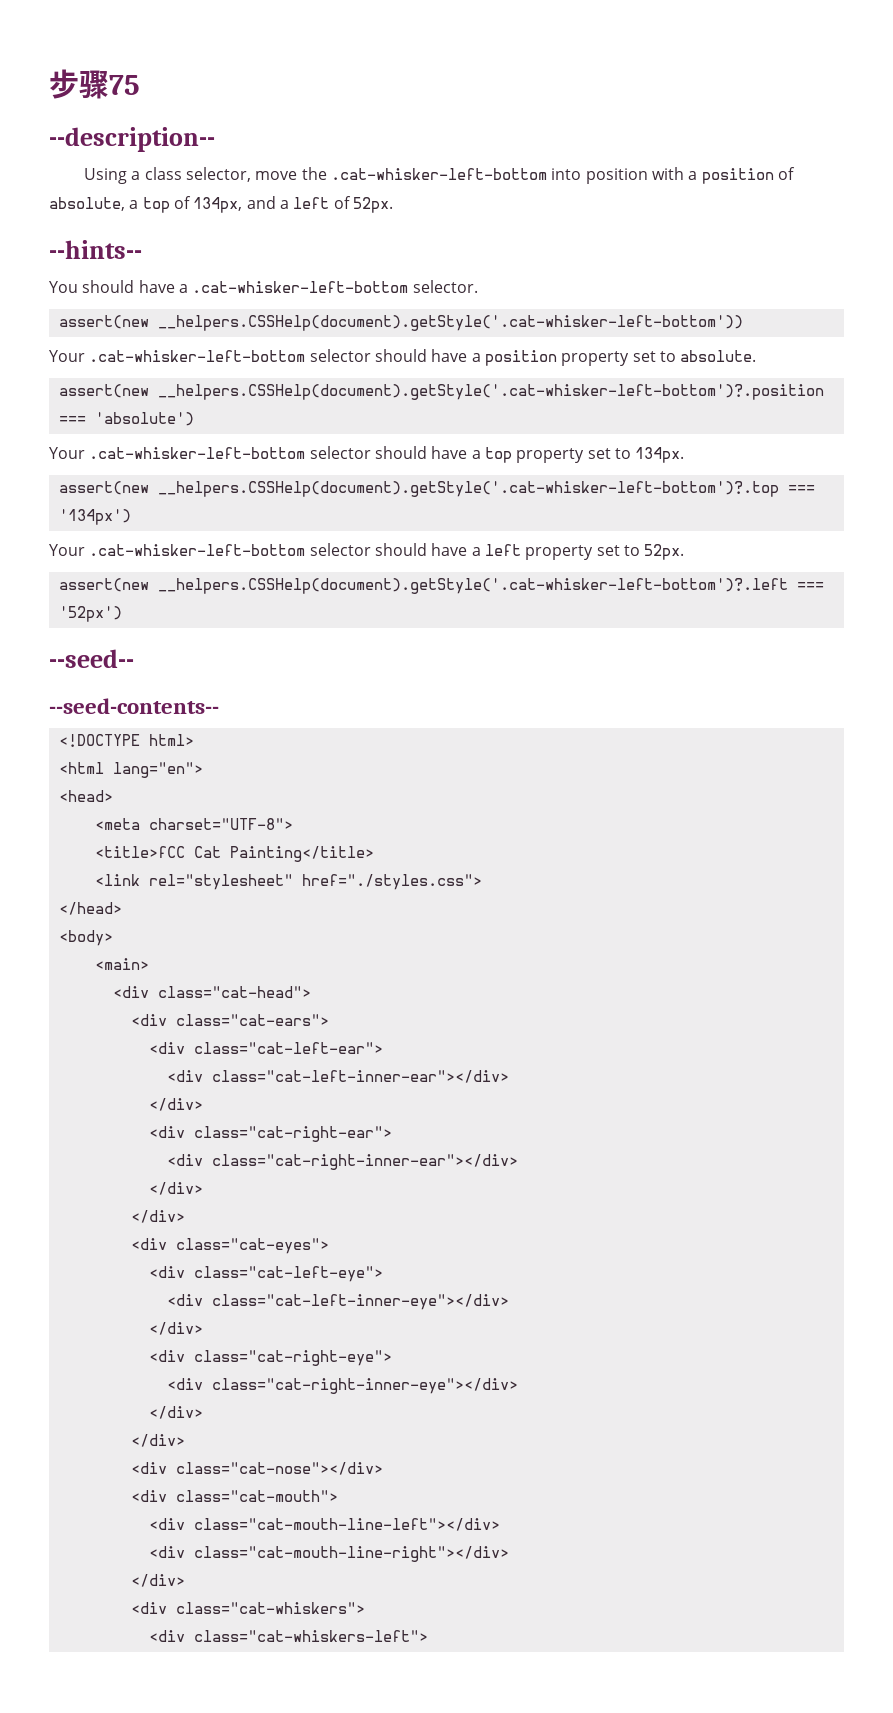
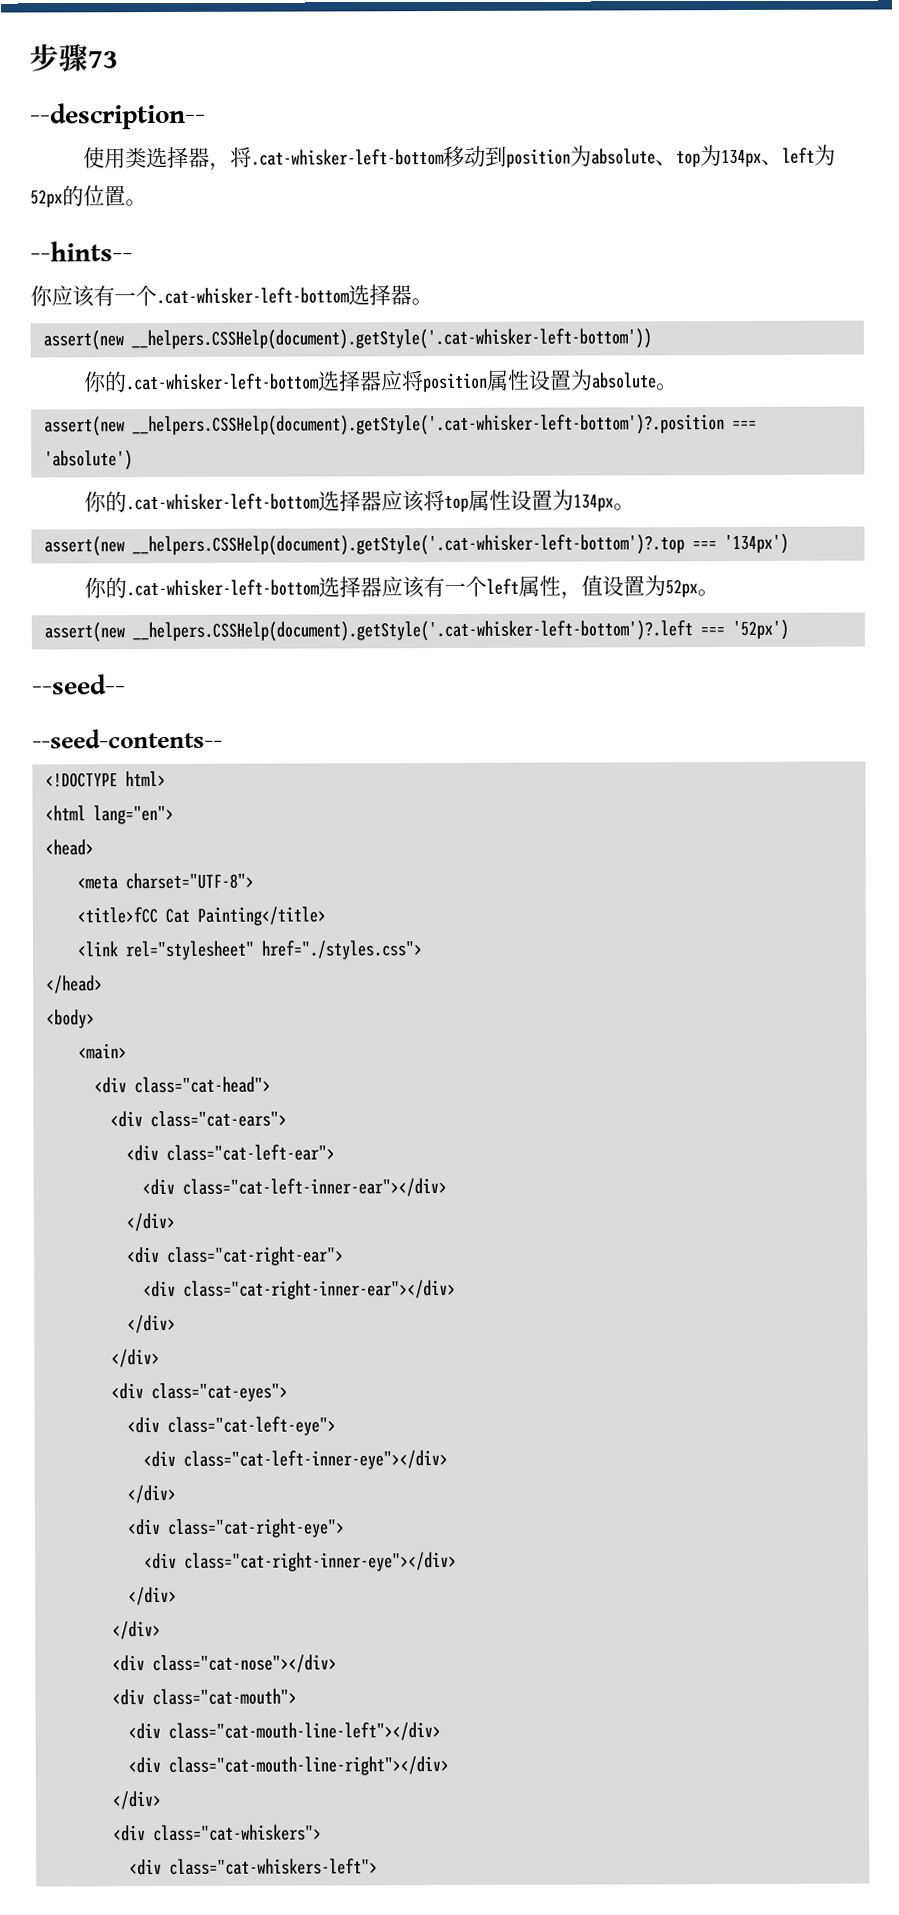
[109,75,140,95] 75 -> [87,51,118,69] 73
[84,167,795,184] [49,196,393,213] [49,240,142,259] [49,280,478,293] [58,315,743,331] [49,349,757,366] [58,384,824,400] [58,412,194,426] [49,446,685,463] [58,481,815,497] [58,509,131,525] [49,543,685,560] Using a class selector, move the .cat-whisker-left-bottom into position with a position of absolute, a top of 134px, and a left of 52px. // --hints-- // You should have a .cat-whisker-left-bottom selector. // assert(new __helpers.CSSHelp(document).getStyle('.cat-whisker-left-bottom')) // Your .cat-whisker-left-bottom selector should have a position property set to absolute. // assert(new __helpers.CSSHelp(document).getStyle('.cat-whisker-left-bottom')?.position === 'absolute') // Your .cat-whisker-left-bottom selector should have a top property set to 134px. // assert(new __helpers.CSSHelp(document).getStyle('.cat-whisker-left-bottom')?.top === '134px') // Your .cat-whisker-left-bottom selector should have a left property set to 52px. -> [83,144,837,171] [30,185,147,208] [30,241,133,262] [30,284,433,308] [42,328,652,351] [83,369,679,393] [43,414,757,437] [43,450,133,471] [84,489,636,513] [43,533,789,557] [84,575,720,600] 使用类选择器，将.cat-whisker-left-bottom移动到position为absolute、top为134px、left为52px的位置。 // --hints-- // 你应该有一个.cat-whisker-left-bottom选择器。 // assert(new __helpers.CSSHelp(document).getStyle('.cat-whisker-left-bottom')) // 你的.cat-whisker-left-bottom选择器应将position属性设置为absolute。 // assert(new __helpers.CSSHelp(document).getStyle('.cat-whisker-left-bottom')?.position === 'absolute') // 你的.cat-whisker-left-bottom选择器应该将top属性设置为134px。 // assert(new __helpers.CSSHelp(document).getStyle('.cat-whisker-left-bottom')?.top === '134px') // 你的.cat-whisker-left-bottom选择器应该有一个left属性，值设置为52px。

